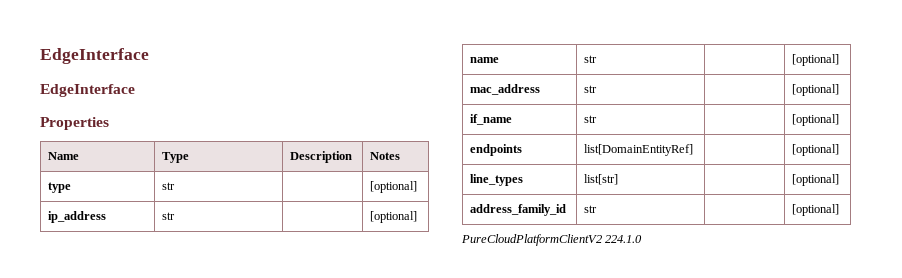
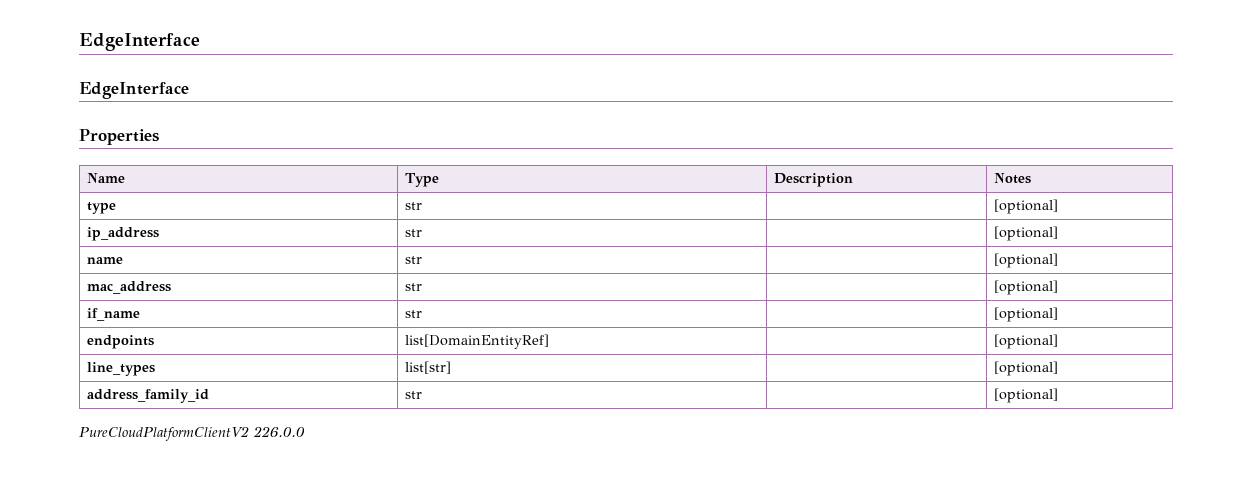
[605,235,643,243] 224.1.0 -> [253,426,305,437] 226.0.0

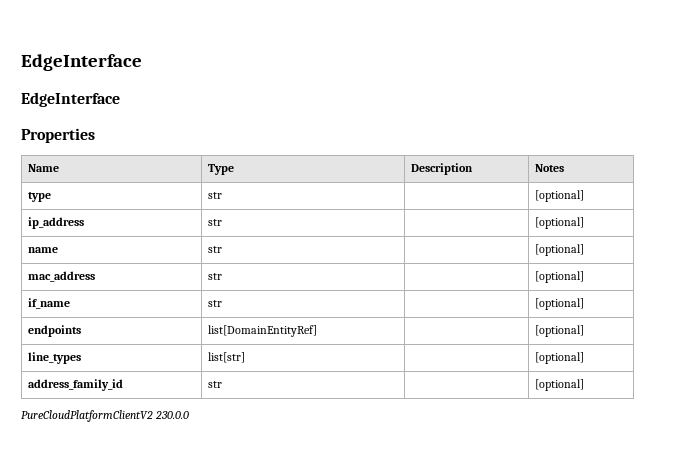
[253,426,305,437] 226.0.0 -> [155,411,190,419] 230.0.0

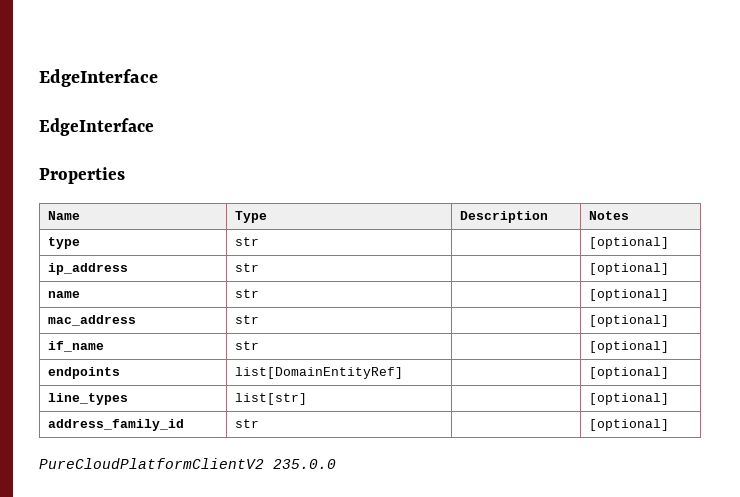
[155,411,190,419] 230.0.0 -> [273,459,336,469] 235.0.0

